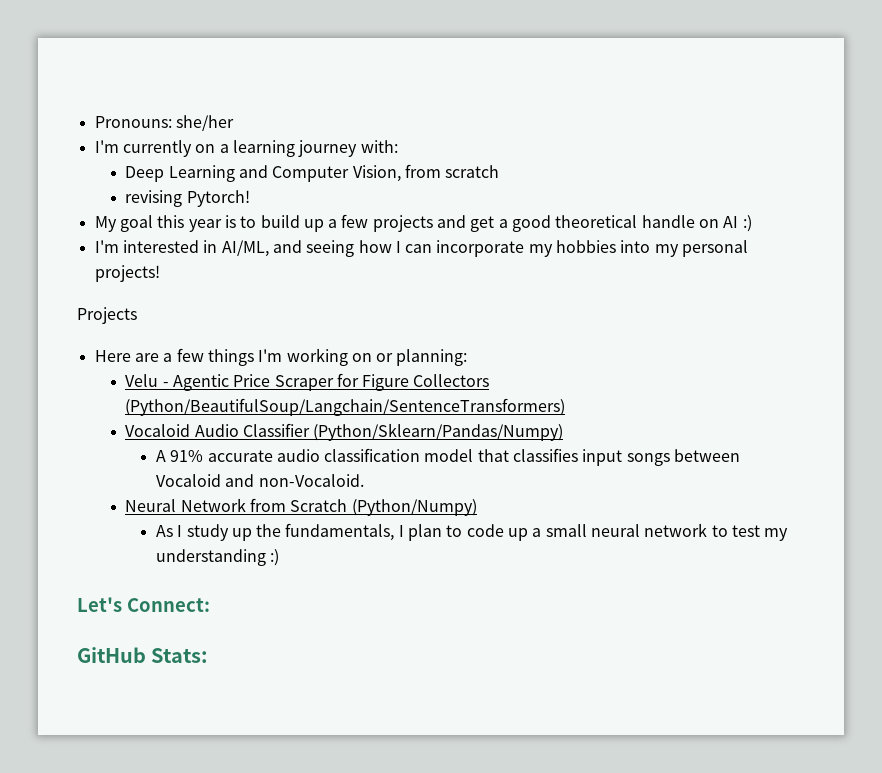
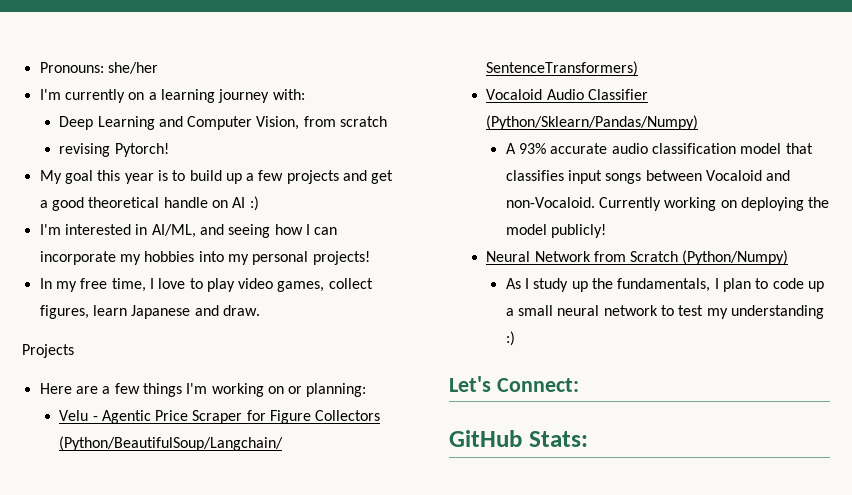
(160, 273) none -> [39,278,373,292] [39,305,260,319] // In my free time, I love to play video games, collect figures, learn Japanese and draw.
[170,450,204,462] 91% -> [519,143,547,154] 93%
(364, 480) none -> [599,197,830,211] [505,224,607,238] Currently working on deploying the model publicly!

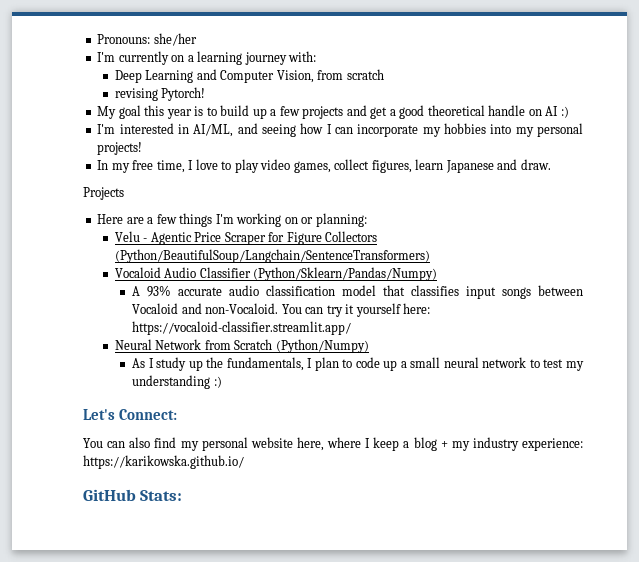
[599,197,830,211] [505,224,607,238] Currently working on deploying the model publicly! -> [281,303,431,317] [132,321,352,335] You can try it yourself here: https://vocaloid-classifier.streamlit.app/
(579, 385) none -> [83,437,583,451] [83,455,244,469] // You can also find my personal website here, where I keep a blog + my industry experience: https://karikowska.github.io/

